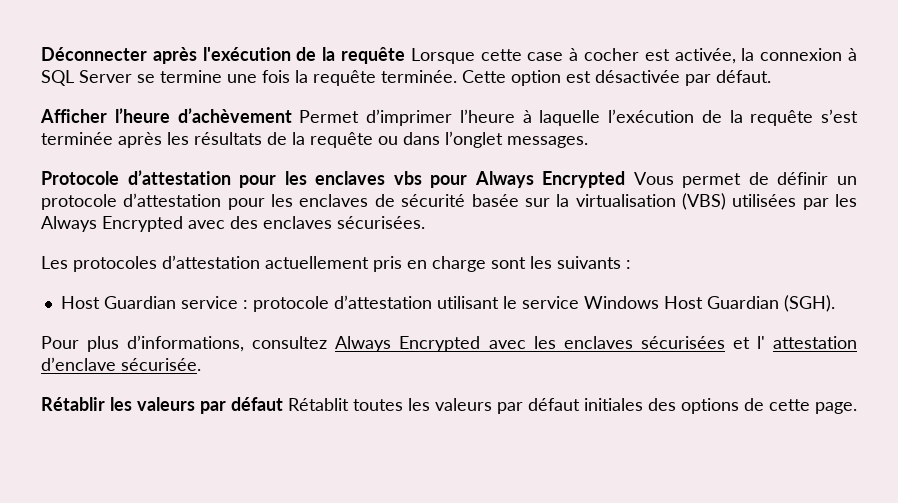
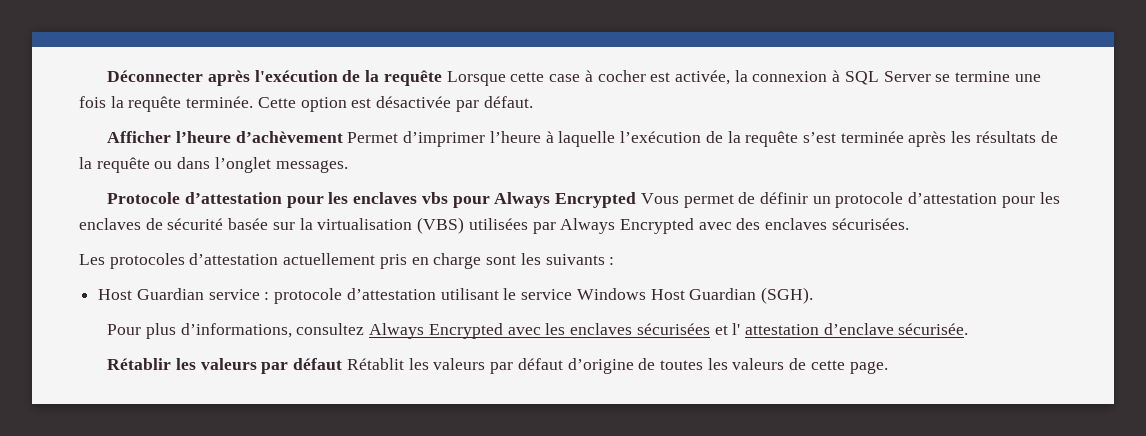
[835,194,858,207] les -> (556, 228) none
[353,398,739,414] toutes les valeurs par défaut initiales des options -> [408,358,785,374] les valeurs par défaut d’origine de toutes les valeurs

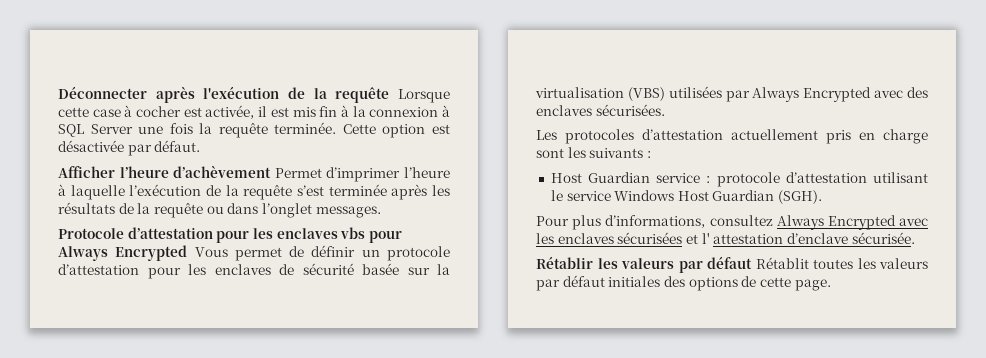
(730, 77) none -> [258,105,349,117] il est mis fin à
[935,71,1011,82] se termine -> (133, 129) none
[408,358,785,374] les valeurs par défaut d’origine de toutes les valeurs -> [813,258,928,269] [536,275,738,291] toutes les valeurs par défaut initiales des options

